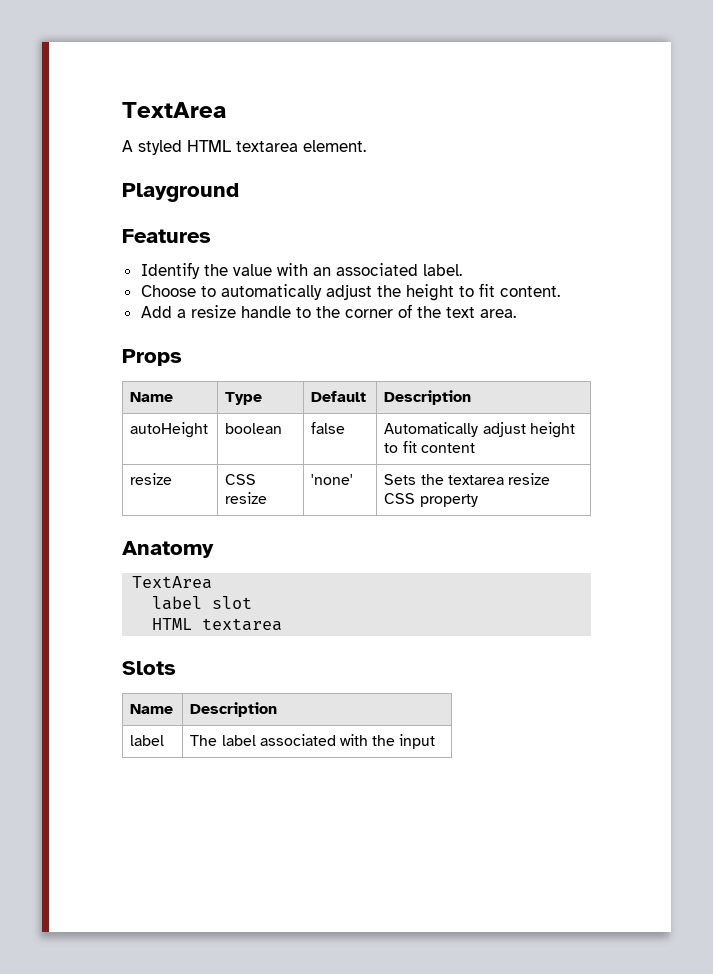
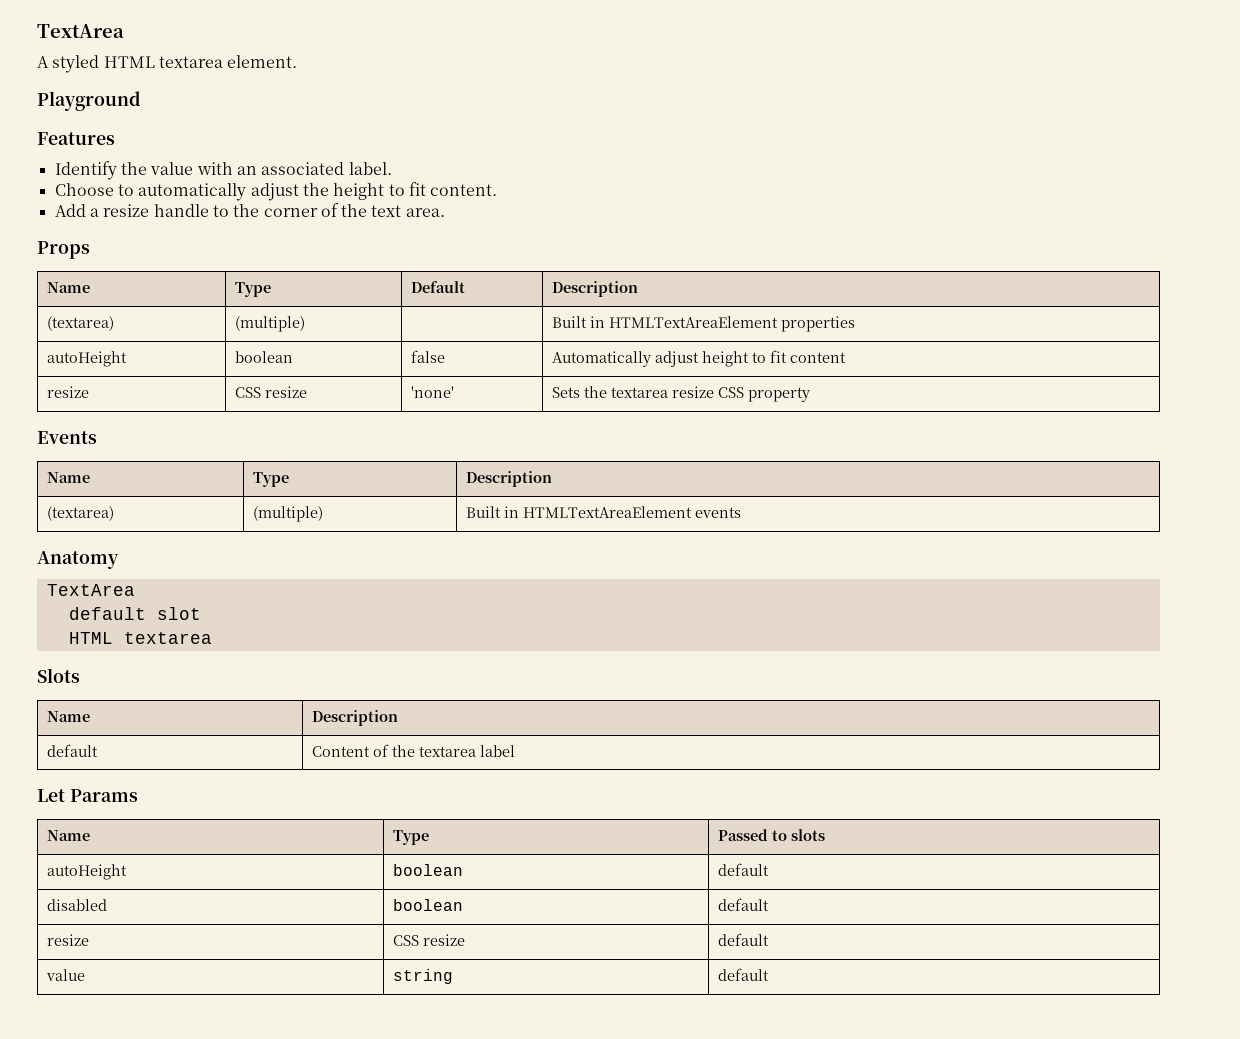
(472, 397) none -> [46,316,114,331] [234,316,305,332] [551,316,855,332] // (textarea) | (multiple) | | Built in HTMLTextAreaElement properties
(478, 500) none -> [37,431,97,444] [46,472,90,483] [252,472,289,487] [465,471,552,487] [46,506,114,521] [252,506,323,522] [465,506,741,518] // Events // Name | Type | Description // (textarea) | (multiple) | Built in HTMLTextAreaElement events
[152,596,203,610] label -> [68,607,146,620] default
[130,735,165,746] [190,734,436,749] label | The label associated with the input -> [46,744,98,757] [311,744,515,757] [37,789,138,802] [46,830,90,841] [392,830,429,845] [717,829,825,841] [46,864,127,880] [392,864,463,876] [717,863,769,876] [46,899,107,911] [392,899,463,911] [717,898,769,911] [46,934,89,946] [392,934,465,946] [717,933,769,946] [45,969,85,981] [392,969,453,984] [717,968,769,981] default | Content of the textarea label // Let Params // Name | Type | Passed to slots // autoHeight | boolean | default // disabled | boolean | default // resize | CSS resize | default // value | string | default

